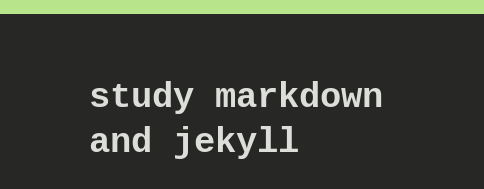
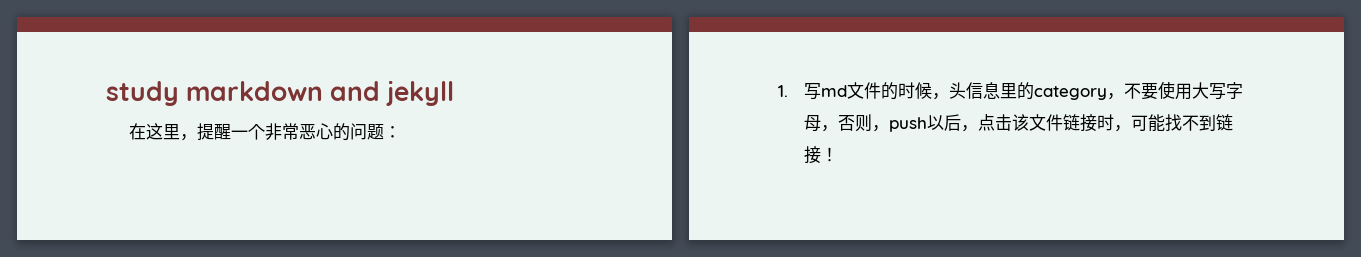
(299, 142) none -> [128,123,401,141] [778,81,1243,100] [803,114,1233,132] [803,146,838,164] // 在这里，提醒一个非常恶心的问题： // 1.写md文件的时候，头信息里的category，不要使用大写字母，否则，push以后，点击该文件链接时，可能找不到链接！

